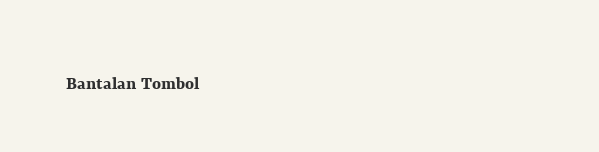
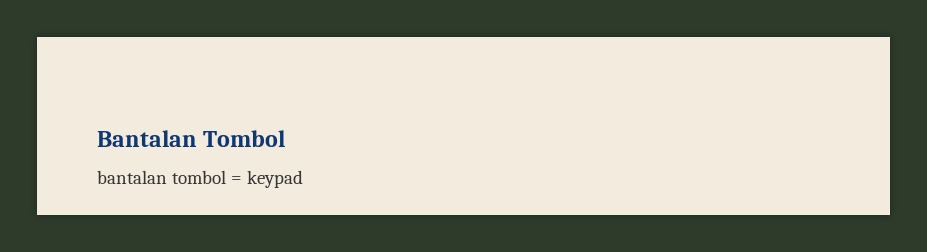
(201, 83) none -> [97,170,304,188] // bantalan tombol = keypad

